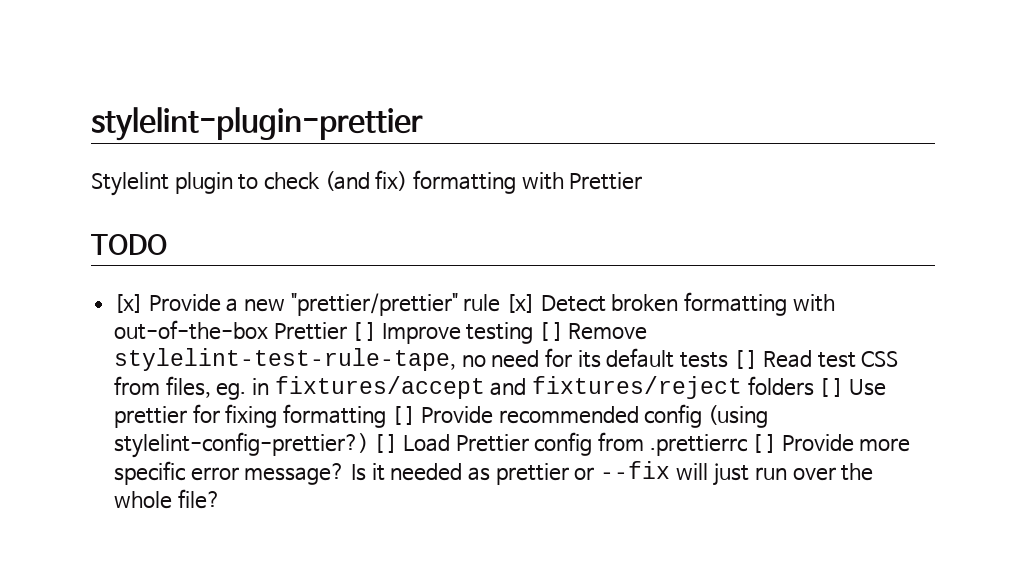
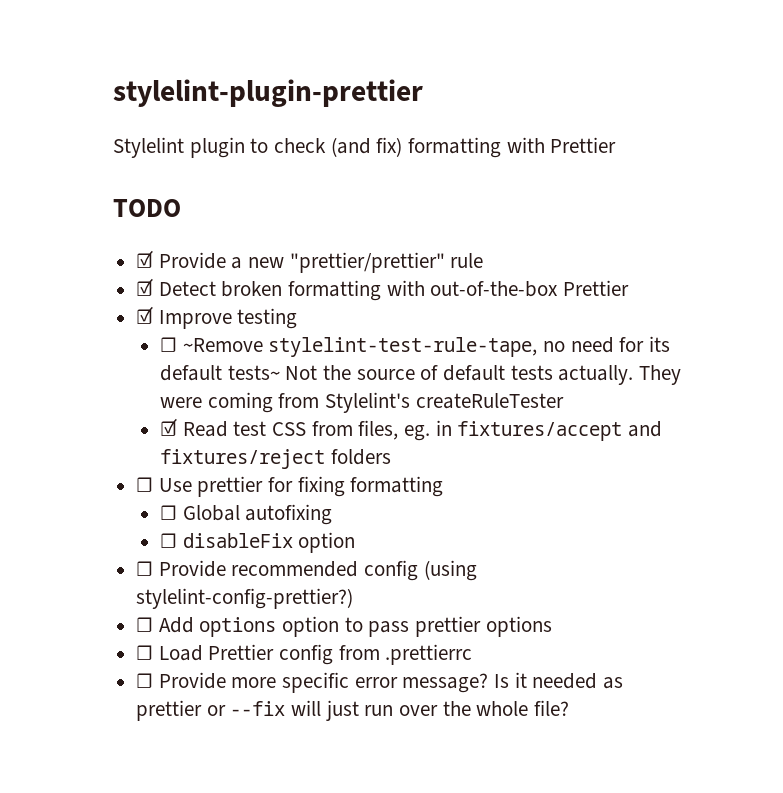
[114,294,144,313] [x] -> [136,250,154,268] ☑
[506,294,536,313] [x] -> [136,278,154,296] // ☑
[352,322,377,341] [ ] -> [136,306,154,324] // ☑
[539,322,648,341] [ ] Remove -> [159,337,263,352] // ☐ ~Remove
[680,350,758,369] tests [ ] -> [227,365,682,385] [159,392,564,413] [159,418,177,436] tests~ Not the source of default tests actually. They were coming from Stylelint's createRuleTester // ☑
[819,378,844,397] [ ] -> [136,477,154,492] // ☐
[391,406,416,425] [ ] -> [159,504,333,525] [159,532,356,553] [136,561,154,576] // ☐ Global autofixing // ☐ disableFix option // ☐
[373,434,398,453] [ ] -> [136,616,552,637] [136,645,154,660] // ☐ Add options option to pass prettier options // ☐
[752,434,777,453] [ ] -> [136,673,154,688] // ☐

